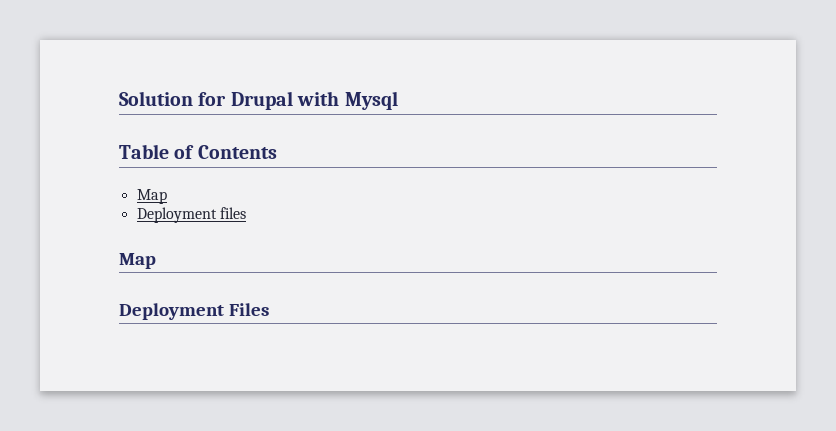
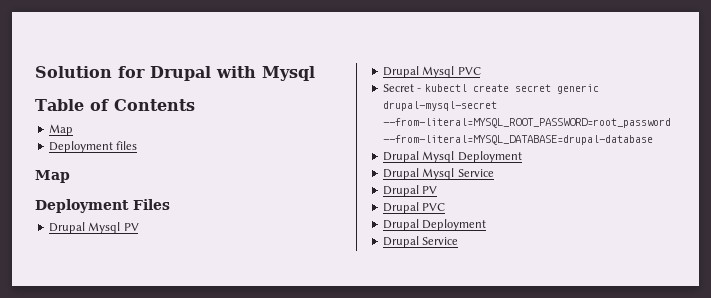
(269, 309) none -> [48,222,139,234] [382,66,481,78] [382,84,599,94] [382,101,497,111] [382,118,671,128] [382,135,653,145] [382,151,522,163] [382,168,494,180] [382,185,438,197] [382,202,446,214] [382,219,487,231] [382,236,459,248] // Drupal Mysql PV // Drupal Mysql PVC // Secret - kubectl create secret generic drupal-mysql-secret --from-literal=MYSQL_ROOT_PASSWORD=root_password --from-literal=MYSQL_DATABASE=drupal-database // Drupal Mysql Deployment // Drupal Mysql Service // Drupal PV // Drupal PVC // Drupal Deployment // Drupal Service

